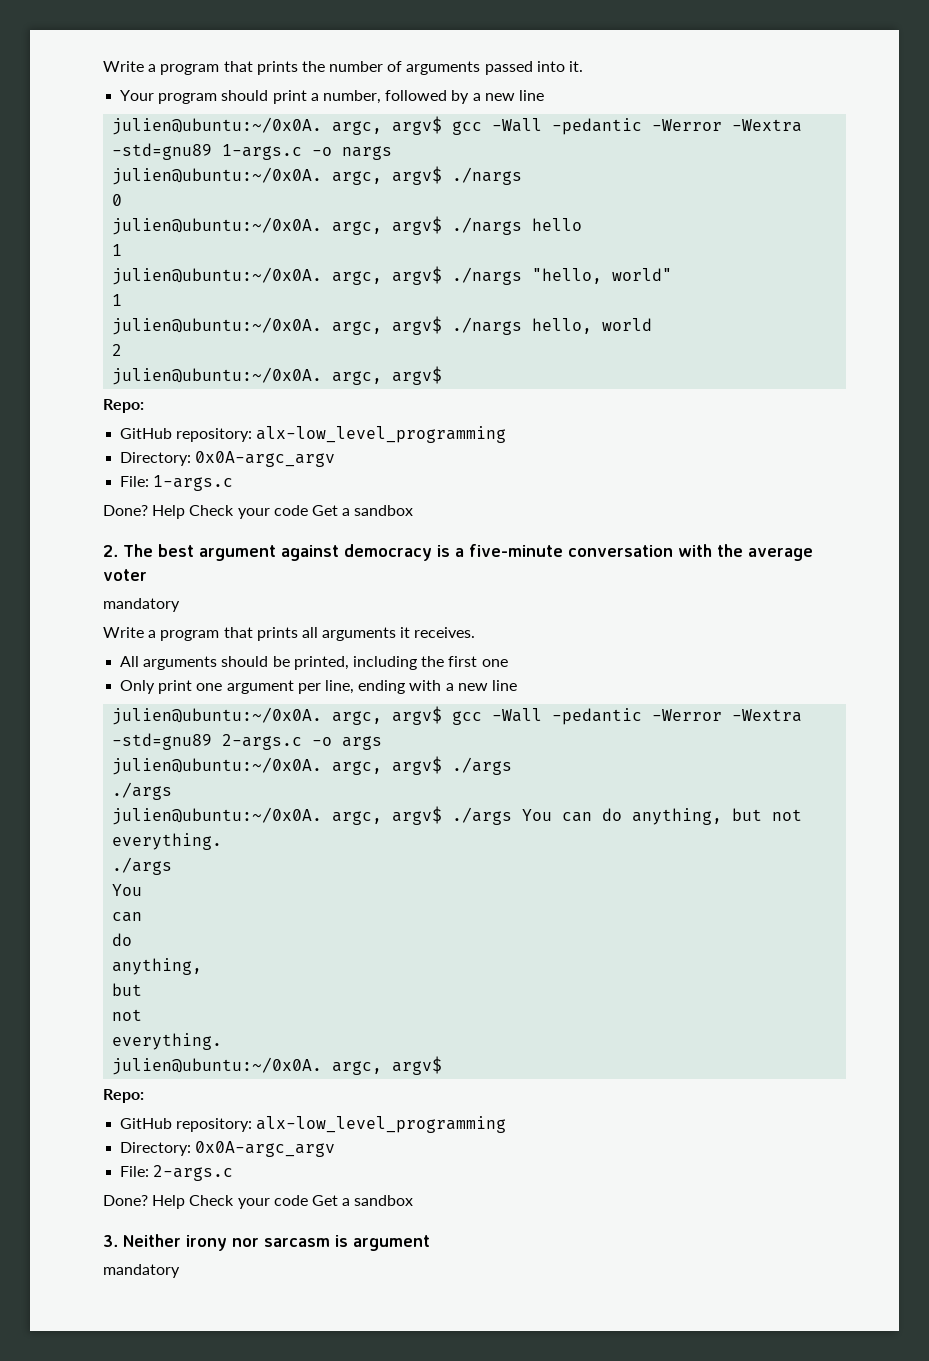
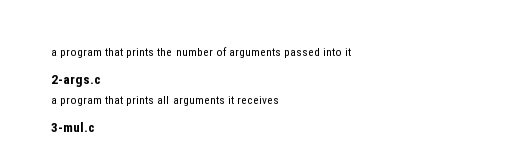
[103,61,144,72] Write -> (51, 53) none
[569,61,584,72] [120,90,544,104] [112,116,803,135] [112,143,393,160] [112,166,523,185] [112,194,123,206] [112,216,583,235] [112,244,123,256] [112,266,673,285] [112,294,123,306] [112,316,653,335] [112,344,123,356] [112,366,443,385] [103,399,144,413] [120,426,507,443] [120,451,336,467] [120,475,234,491] [103,505,414,519] [103,544,813,561] [103,569,147,581] [103,598,180,612] [103,627,144,638] it. // Your program should print a number, followed by a new line // julien@ubuntu:~/0x0A. argc, argv$ gcc -Wall -pedantic -Werror -Wextra -std=gnu89 1-args.c -o nargs // julien@ubuntu:~/0x0A. argc, argv$ ./nargs // 0 // julien@ubuntu:~/0x0A. argc, argv$ ./nargs hello // 1 // julien@ubuntu:~/0x0A. argc, argv$ ./nargs "hello, world" // 1 // julien@ubuntu:~/0x0A. argc, argv$ ./nargs hello, world // 2 // julien@ubuntu:~/0x0A. argc, argv$ // Repo: // GitHub repository: alx-low_level_programming // Directory: 0x0A-argc_argv // File: 1-args.c // Done? Help Check your code Get a sandbox // 2. The best argument against democracy is a five-minute conversation with the average voter // mandatory // Write -> [345,48,352,56] [51,75,101,87] it // 2-args.c //
[414,627,476,638] [120,656,508,670] [120,680,517,694] [112,706,803,725] [112,733,383,750] [112,756,513,775] [112,782,173,800] [112,806,803,825] [112,833,223,850] [112,857,173,875] [112,884,143,896] [112,912,143,922] [112,933,133,946] [112,958,203,975] [112,983,143,996] [112,1009,143,1021] [112,1033,223,1050] [112,1056,443,1075] [103,1089,144,1103] [120,1116,507,1133] [120,1141,336,1157] [120,1165,234,1181] [103,1195,414,1209] [103,1234,430,1251] [103,1264,180,1278] receives. // All arguments should be printed, including the first one // Only print one argument per line, ending with a new line // julien@ubuntu:~/0x0A. argc, argv$ gcc -Wall -pedantic -Werror -Wextra -std=gnu89 2-args.c -o args // julien@ubuntu:~/0x0A. argc, argv$ ./args // ./args // julien@ubuntu:~/0x0A. argc, argv$ ./args You can do anything, but not everything. // ./args // You // can // do // anything, // but // not // everything. // julien@ubuntu:~/0x0A. argc, argv$ // Repo: // GitHub repository: alx-low_level_programming // Directory: 0x0A-argc_argv // File: 2-args.c // Done? Help Check your code Get a sandbox // 3. Neither irony nor sarcasm is argument // mandatory -> [236,96,279,104] [51,122,95,132] receives // 3-mul.c

